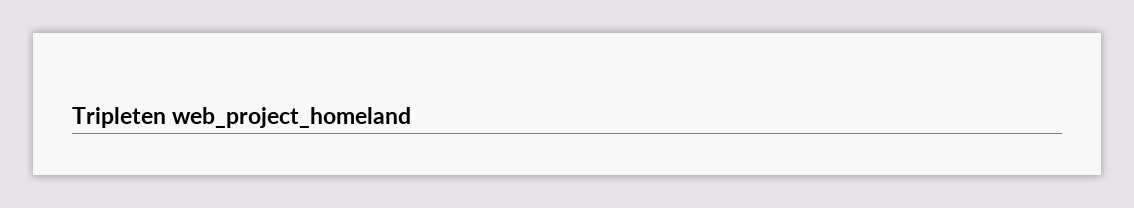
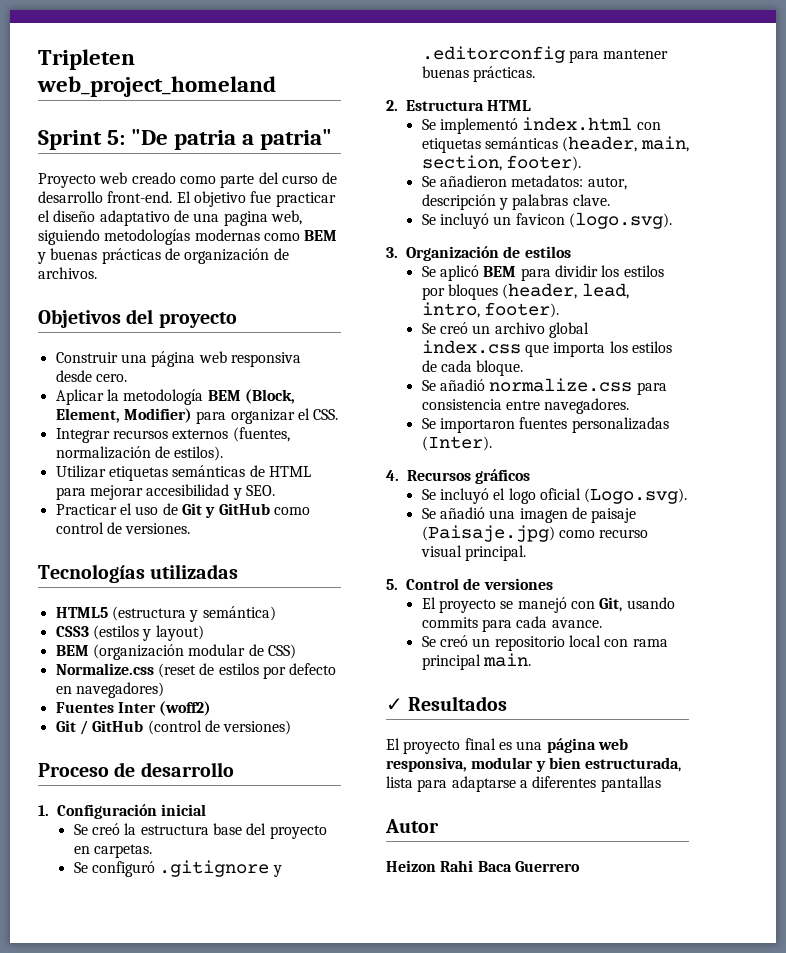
(412, 117) none -> [38,129,333,150] [38,172,338,188] [38,191,336,207] [38,210,302,226] [38,229,338,245] [37,248,289,264] [38,267,97,279] [38,309,237,328] [55,351,301,367] [55,370,127,382] [55,389,295,405] [55,408,339,424] [55,427,290,443] [55,446,224,461] [55,465,311,481] [55,484,275,500] [55,503,310,518] [55,522,191,534] [38,564,239,583] [55,606,276,622] [55,625,204,641] [55,644,296,660] [55,663,337,679] [55,682,164,698] [55,701,212,716] [55,720,292,735] [38,762,234,777] [38,804,207,819] [73,823,327,839] [73,844,153,858] [73,860,282,877] [421,46,669,63] [421,66,536,82] [386,100,532,111] [421,117,661,134] [421,136,689,153] [421,155,582,171] [421,175,627,190] [421,194,610,210] [421,212,673,229] [386,246,571,261] [421,265,664,281] [421,283,629,300] [421,302,560,318] [421,322,590,338] [421,340,673,357] [421,360,524,376] [421,378,667,395] [421,398,630,414] [421,417,669,433] [421,436,492,451] [386,469,531,484] [421,488,688,504] [421,507,637,523] [421,525,649,542] [420,545,527,561] [386,578,553,590] [421,597,675,613] [421,616,602,632] [421,635,668,651] [421,653,532,670] [386,696,508,711] [386,738,628,754] [386,757,682,772] [386,776,661,792] [385,819,439,833] [386,860,580,872] // Sprint 5: "De patria a patria" // Proyecto web creado como parte del curso de desarrollo front-end. El objetivo fue practicar el diseño adaptativo de una pagina web, siguiendo metodologías modernas como BEM y buenas prácticas de organización de archivos. // Objetivos del proyecto // Construir una página web responsiva desde cero. // Aplicar la metodología BEM (Block, Element, Modifier) para organizar el CSS. // Integrar recursos externos (fuentes, normalización de estilos). // Utilizar etiquetas semánticas de HTML para mejorar accesibilidad y SEO. // Practicar el uso de Git y GitHub como control de versiones. // Tecnologías utilizadas // HTML5 (estructura y semántica) // CSS3 (estilos y layout) // BEM (organización modular de CSS) // Normalize.css (reset de estilos por defecto en navegadores) // Fuentes Inter (woff2) // Git / GitHub (control de versiones) // Proceso de desarrollo // 1. Configuración inicial // Se creó la estructura base del proyecto en carpetas. // Se configuró .gitignore y .editorconfig para mantener buenas prácticas. // 2. Estructura HTML // Se implementó index.html con etiquetas semánticas (header, main, section, footer). // Se añadieron metadatos: autor, descripción y palabras clave. // Se incluyó un favicon (logo.svg). // 3. Organización de estilos // Se aplicó BEM para dividir los estilos por bloques (header, lead, intro, footer). // Se creó un archivo global index.css que importa los estilos de cada bloque. // Se añadió normalize.css para consistencia entre navegadores. // Se importaron fuentes personalizadas (Inter). // 4. Recursos gráficos // Se incluyó el logo oficial (Logo.svg). // Se añadió una imagen de paisaje (Paisaje.jpg) como recurso visual principal. // 5. Control de versiones // El proyecto se manejó con Git, usando commits para cada avance. // Se creó un repositorio local con rama principal main. // ✓ Resultados // El proyecto final es una página web responsiva, modular y bien estructurada, lista para adaptarse a diferentes pantallas // Autor // Heizon Rahi Baca Guerrero

